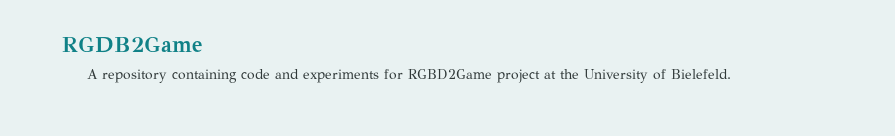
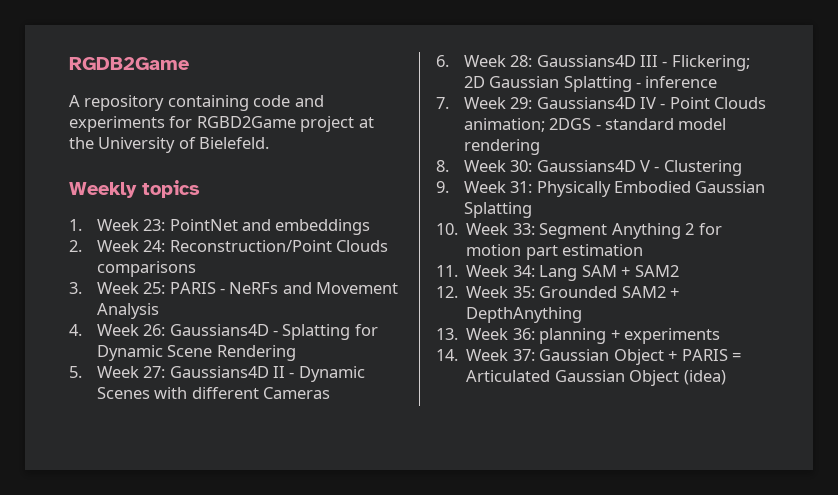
(731, 74) none -> [69,180,200,198] [69,219,371,235] [69,240,388,252] [96,261,196,277] [69,282,399,294] [96,303,159,319] [69,324,378,340] [96,345,296,361] [69,366,365,382] [96,387,330,399] [436,55,750,71] [463,76,718,92] [436,97,767,109] [463,118,727,132] [463,139,540,155] [436,160,742,176] [436,181,766,197] [463,202,532,218] [436,223,722,239] [466,244,644,260] [436,265,679,281] [436,286,680,298] [466,307,583,323] [436,328,721,344] [436,349,741,365] [466,370,726,386] // Weekly topics // 1. Week 23: PointNet and embeddings // 2. Week 24: Reconstruction/Point Clouds comparisons // 3. Week 25: PARIS - NeRFs and Movement Analysis // 4. Week 26: Gaussians4D - Splatting for Dynamic Scene Rendering // 5. Week 27: Gaussians4D II - Dynamic Scenes with different Cameras // 6. Week 28: Gaussians4D III - Flickering; 2D Gaussian Splatting - inference // 7. Week 29: Gaussians4D IV - Point Clouds animation; 2DGS - standard model rendering // 8. Week 30: Gaussians4D V - Clustering // 9. Week 31: Physically Embodied Gaussian Splatting // 10. Week 33: Segment Anything 2 for motion part estimation // 11. Week 34: Lang SAM + SAM2 // 12. Week 35: Grounded SAM2 + DepthAnything // 13. Week 36: planning + experiments // 14. Week 37: Gaussian Object + PARIS = Articulated Gaussian Object (idea)

